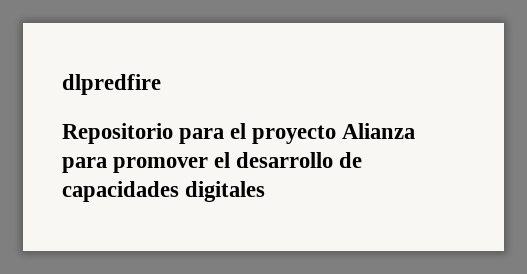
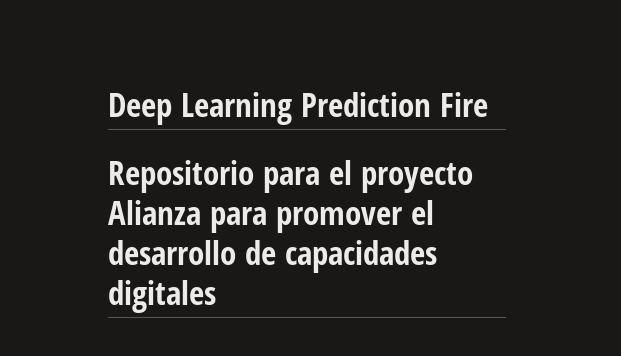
[62,74,161,95] dlpredfire -> [108,92,488,125] Deep Learning Prediction Fire

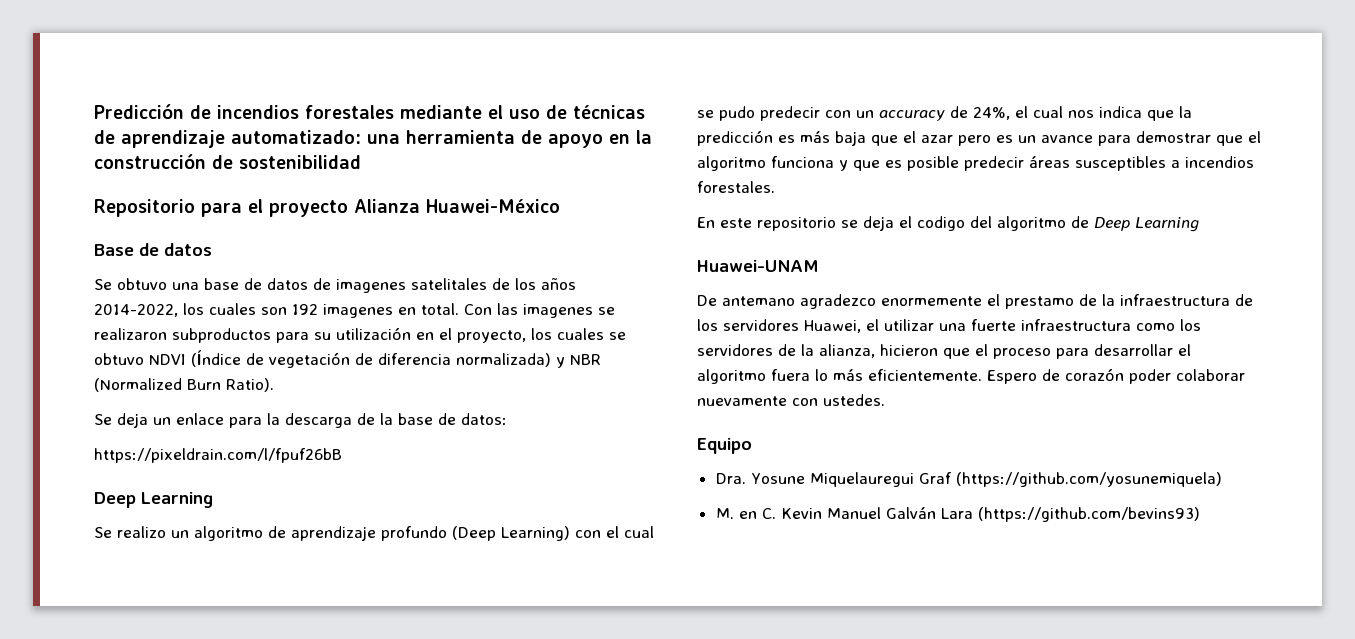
[108,92,488,125] Deep Learning Prediction Fire -> [94,104,645,119] [94,130,652,148] [94,154,361,169] Predicción de incendios forestales mediante el uso de técnicas de aprendizaje automatizado: una herramienta de apoyo en la construcción de sostenibilidad
[209,200,434,233] [108,240,437,273] [108,280,216,313] para promover el desarrollo de capacidades digitales -> [426,199,560,213] [94,243,212,256] [94,278,576,293] [94,303,615,318] [94,327,626,343] [94,350,601,368] [94,378,274,392] [94,413,507,428] [94,448,342,463] [94,492,213,508] [94,526,654,541] [697,106,1192,121] [697,130,1261,146] [697,156,1254,171] [697,181,775,193] [697,216,1199,232] [697,260,818,272] [697,294,1253,309] [697,319,1201,333] [697,344,1191,359] [697,368,1245,384] [697,394,885,406] [697,438,752,454] [715,472,1222,487] [715,507,1200,522] Huawei-México // Base de datos // Se obtuvo una base de datos de imagenes satelitales de los años 2014-2022, los cuales son 192 imagenes en total. Con las imagenes se realizaron subproductos para su utilización en el proyecto, los cuales se obtuvo NDVI (Índice de vegetación de diferencia normalizada) y NBR (Normalized Burn Ratio). // Se deja un enlace para la descarga de la base de datos: // https://pixeldrain.com/l/fpuf26bB // Deep Learning // Se realizo un algoritmo de aprendizaje profundo (Deep Learning) con el cual se pudo predecir con un accuracy de 24%, el cual nos indica que la predicción es más baja que el azar pero es un avance para demostrar que el algoritmo funciona y que es posible predecir áreas susceptibles a incendios forestales. // En este repositorio se deja el codigo del algoritmo de Deep Learning // Huawei-UNAM // De antemano agradezco enormemente el prestamo de la infraestructura de los servidores Huawei, el utilizar una fuerte infraestructura como los servidores de la alianza, hicieron que el proceso para desarrollar el algoritmo fuera lo más eficientemente. Espero de corazón poder colaborar nuevamente con ustedes. // Equipo // Dra. Yosune Miquelauregui Graf (https://github.com/yosunemiquela) // M. en C. Kevin Manuel Galván Lara (https://github.com/bevins93)

